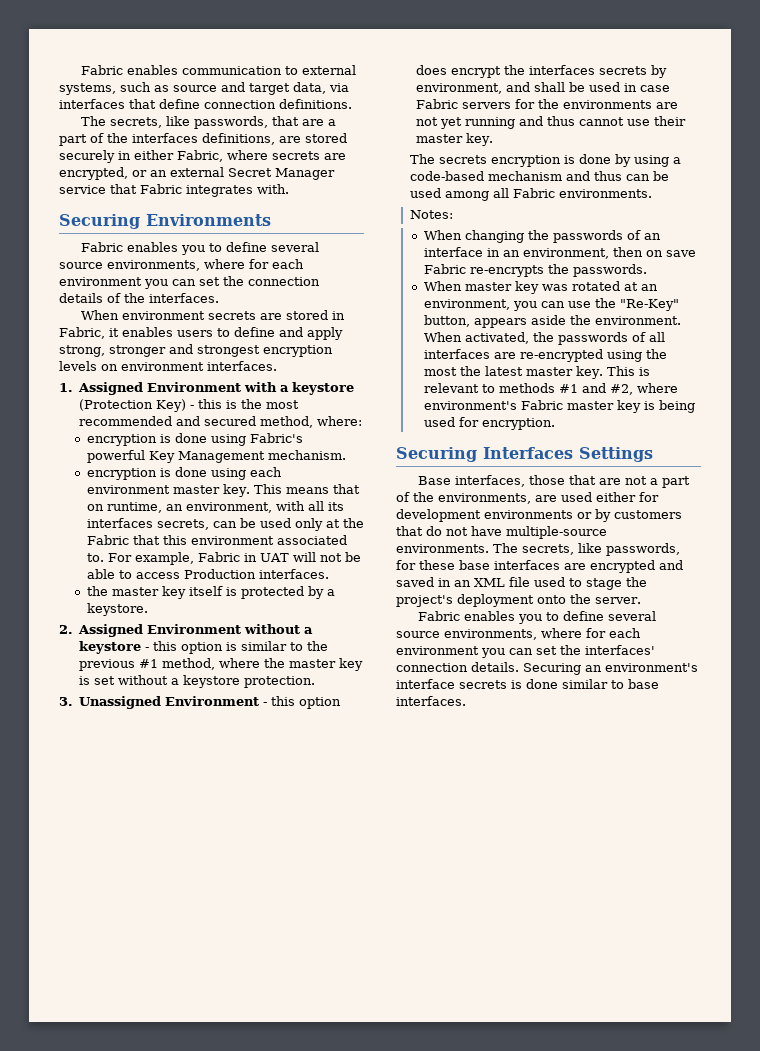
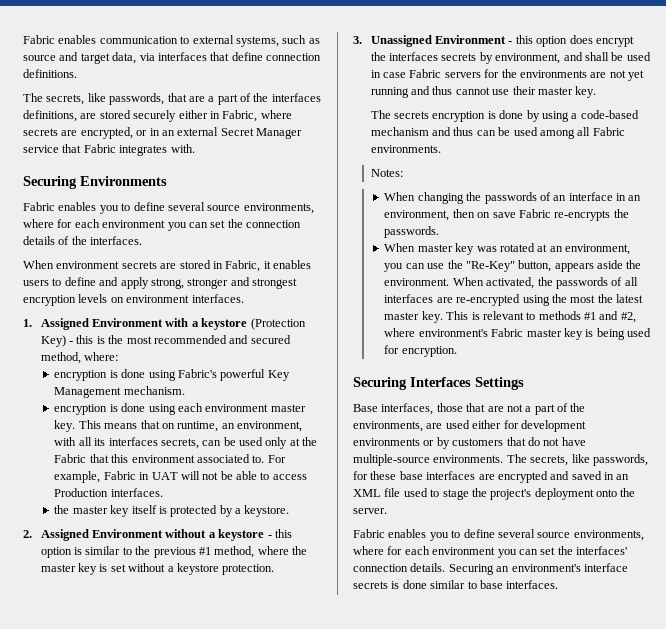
[118,150,174,160] in either -> [178,110,220,119] either in
(147, 173) none -> [149,128,160,136] in

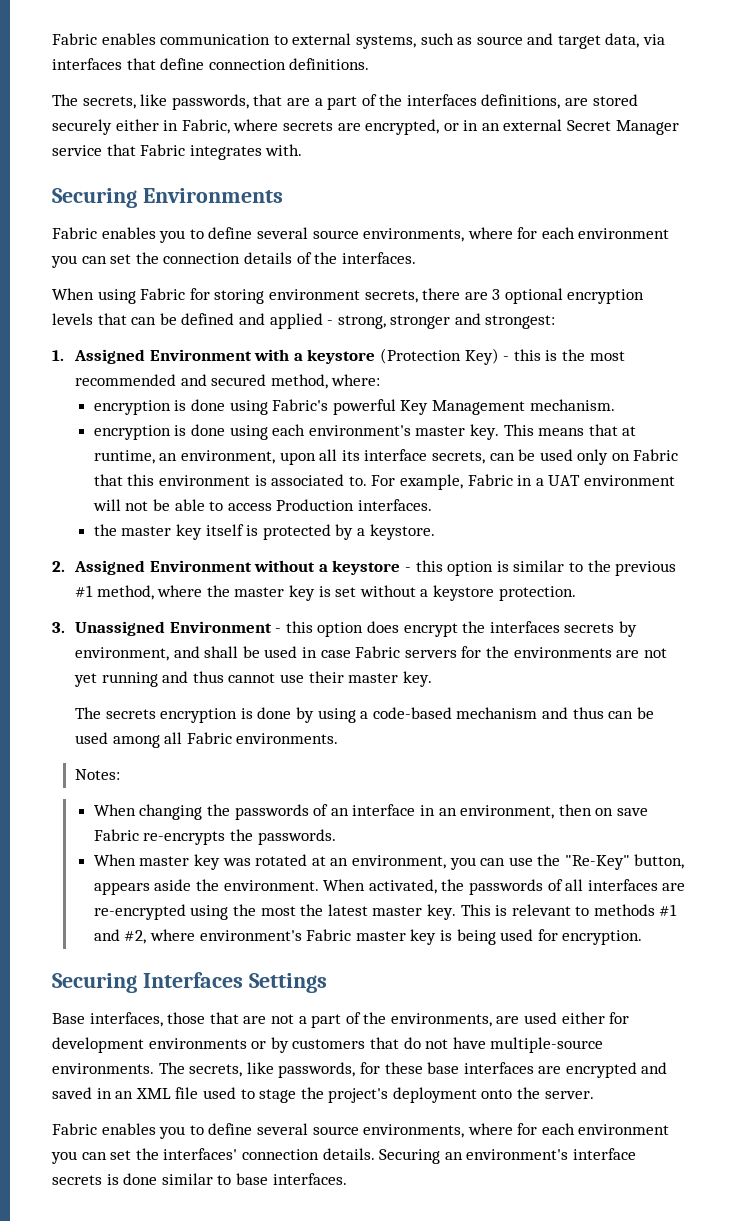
[56,260,311,272] [23,277,297,289] [23,294,244,306] environment secrets are stored in Fabric, it enables users to define and apply strong, stronger and strongest encryption levels on environment interfaces. -> [97,288,645,304] [52,313,556,329] using Fabric for storing environment secrets, there are 3 optional encryption levels that can be defined and applied - strong, stronger and strongest:
[205,404,269,412] environment -> [308,425,411,436] environment's
[161,423,175,429] on -> [622,426,637,436] at
[54,437,77,446] with -> [279,452,316,465] upon
[108,437,158,446] interfaces -> [364,449,428,461] interface
[289,437,318,446] at the -> [611,453,630,461] on
(195, 459) none -> [254,475,267,486] is
[151,472,178,480] UAT -> [535,475,675,486] a UAT environment

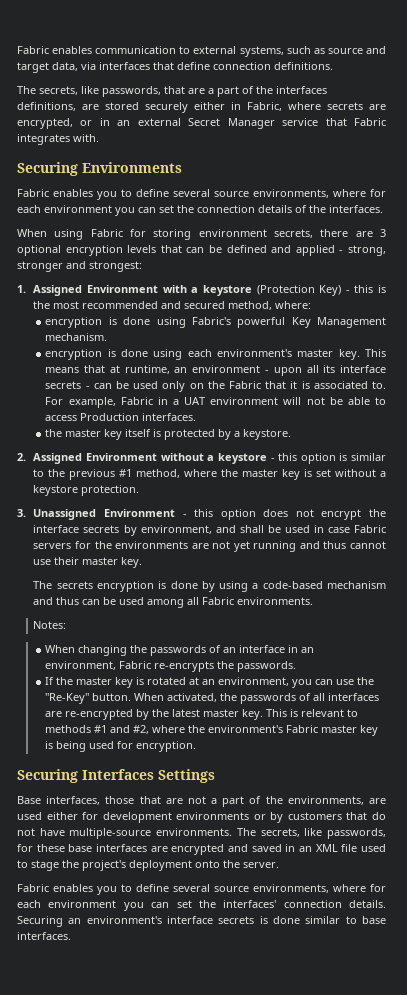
[180,450,275,464] environment, -> [192,365,269,373] environment -
[431,451,485,464] secrets, -> [45,381,90,389] secrets -
(630, 457) none -> [207,381,225,389] the
[127,474,250,486] this environment -> [290,381,298,389] it
(400, 627) none -> [295,509,314,517] not
[489,621,560,633] interfaces -> [33,525,80,533] interface
[558,804,648,816] then on save -> (117, 665) none
[93,854,251,870] When master key was -> [45,677,145,688] If the master key is
[634,854,685,869] [93,879,319,895] button, appears aside the environment. -> [92,693,132,701] button.
[190,904,296,920] using the most -> [136,709,150,720] by
(195, 935) none -> [188,725,206,733] the

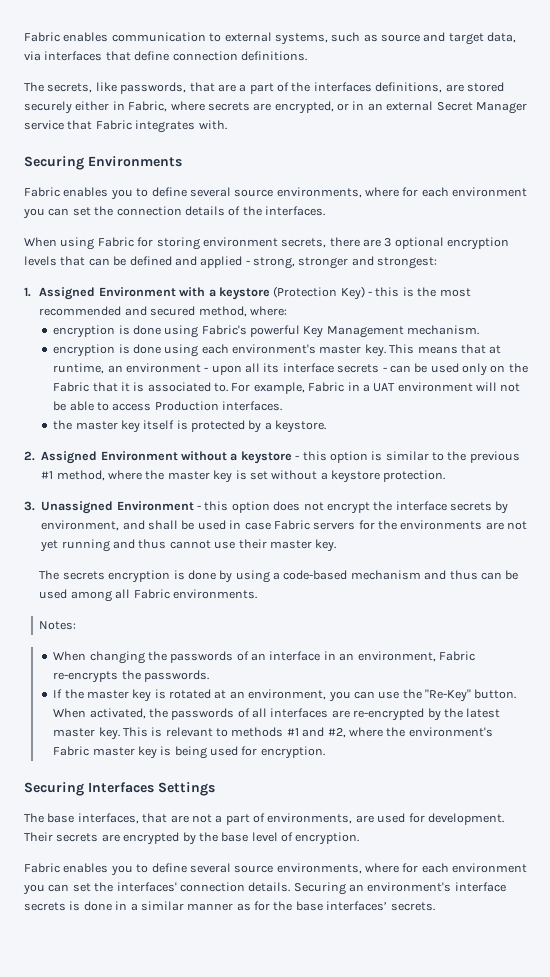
[17,796,135,805] Base interfaces, those -> [24,813,139,824] The base interfaces,
[265,796,283,804] the -> (265, 818) none
[46,812,386,823] [17,828,387,839] [17,844,387,855] [17,860,279,871] either for development environments or by customers that do not have multiple-source environments. The secrets, like passwords, for these base interfaces are encrypted and saved in an XML file used to stage the project's deployment onto the server. -> [408,813,504,825] [24,832,360,845] for development. Their secrets are encrypted by the base level of encryption.
[305,916,386,924] [17,932,71,940] similar to base interfaces. -> [115,901,435,911] in a similar manner as for the base interfaces’ secrets.

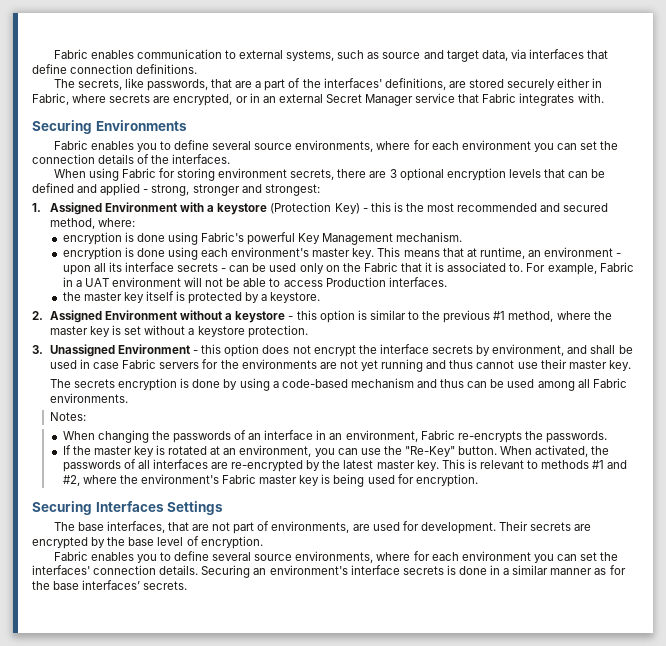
[313,82,372,92] interfaces -> [323,78,382,88] interfaces'
[215,815,223,823] a -> (231, 526) none

